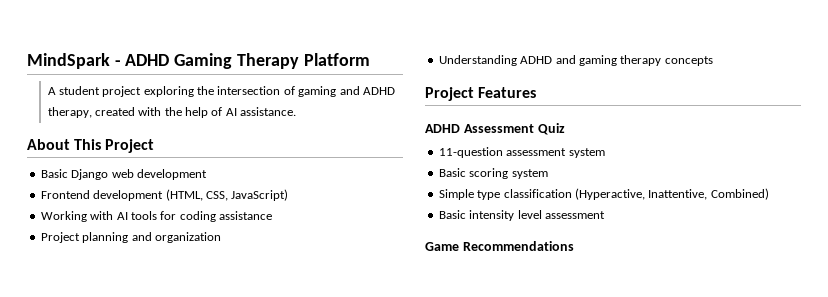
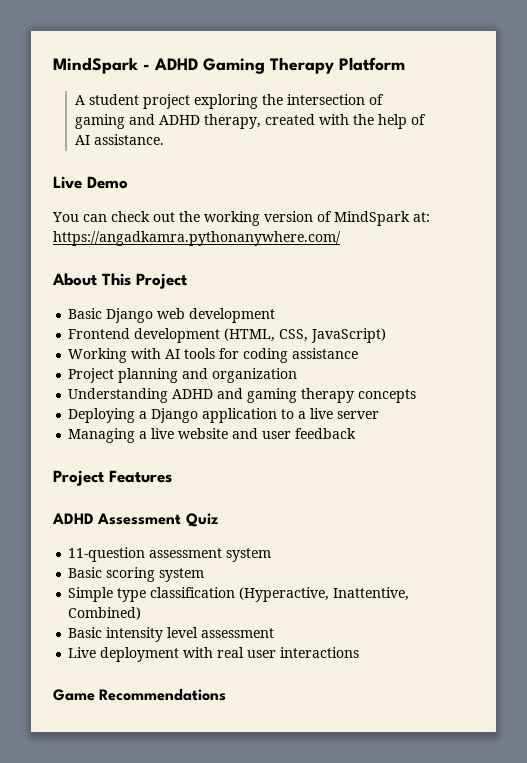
(297, 111) none -> [53,176,128,189] [52,211,430,226] [53,231,341,246] // Live Demo // You can check out the working version of MindSpark at: https://angadkamra.pythonanywhere.com/
(713, 61) none -> [68,408,380,423] [68,428,357,443] // Deploying a Django application to a live server // Managing a live website and user feedback
(605, 215) none -> [68,647,360,662] // Live deployment with real user interactions

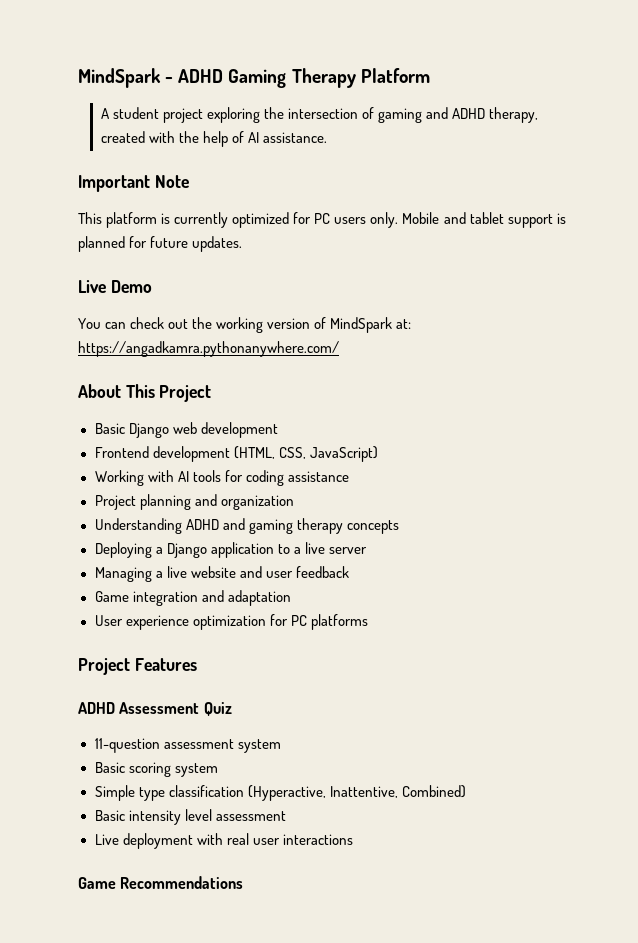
(165, 139) none -> [78,175,189,192] [78,212,566,228] [78,236,243,252] // Important Note // This platform is currently optimized for PC users only. Mobile and tablet support is planned for future updates.
(357, 433) none -> [94,590,291,606] [94,614,368,630] // Game integration and adaptation // User experience optimization for PC platforms

